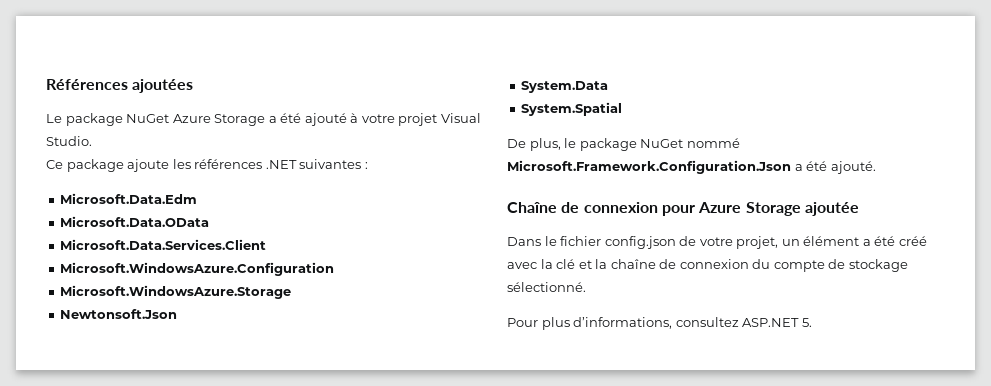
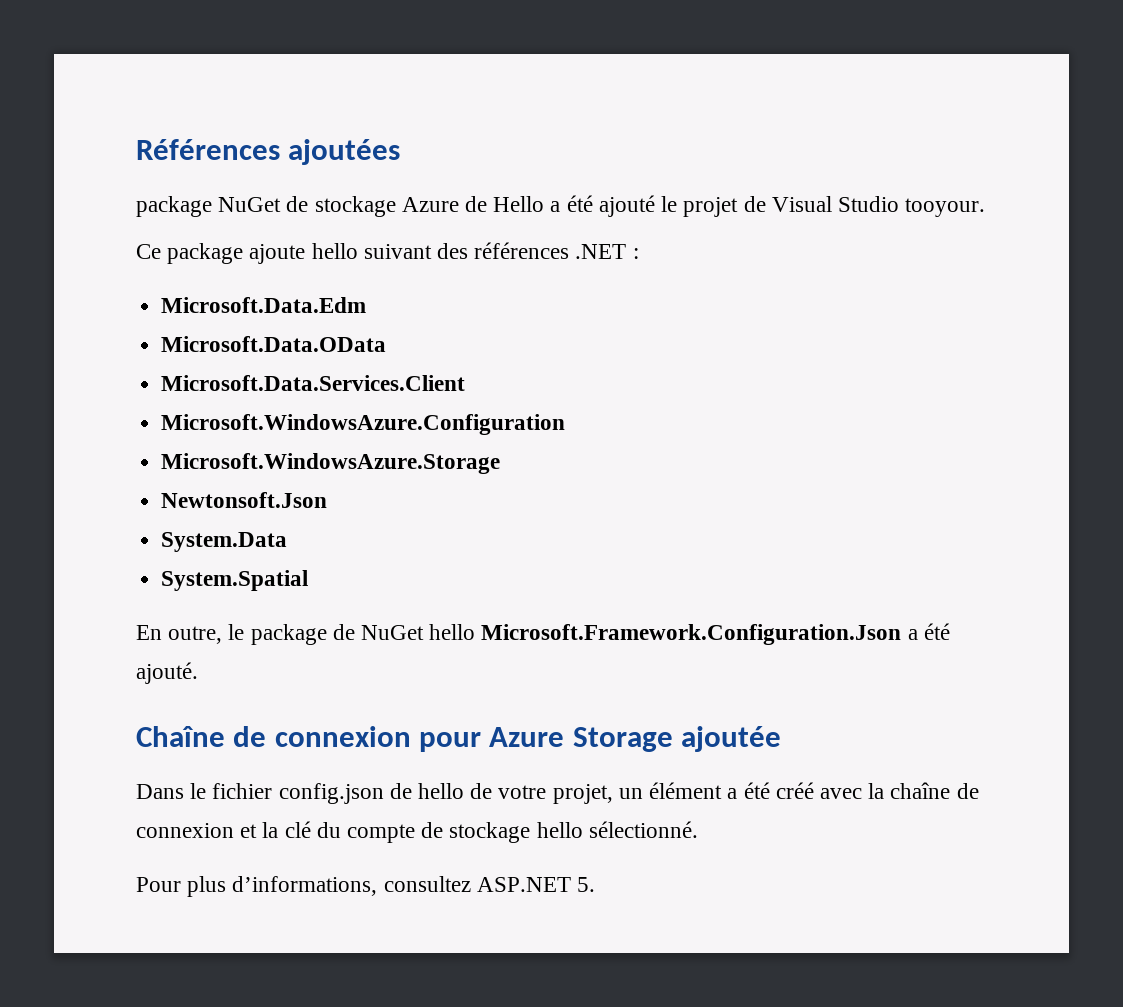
[46,113,481,126] [46,136,92,146] Le package NuGet Azure Storage a été ajouté à votre projet Visual Studio. -> [136,195,986,217] package NuGet de stockage Azure de Hello a été ajouté le projet de Visual Studio tooyour.
[172,159,191,169] les -> [311,243,469,259] hello suivant des
[299,159,362,169] suivantes -> (627, 251) none
[507,138,740,151] De plus, le package NuGet nommé -> [136,624,476,645] En outre, le package de NuGet hello
(697, 241) none -> [418,783,493,799] hello de
[556,259,749,269] clé et la chaîne de connexion -> [890,782,979,799] [136,821,311,838] chaîne de connexion et la clé
(908, 265) none -> [536,822,583,838] hello

